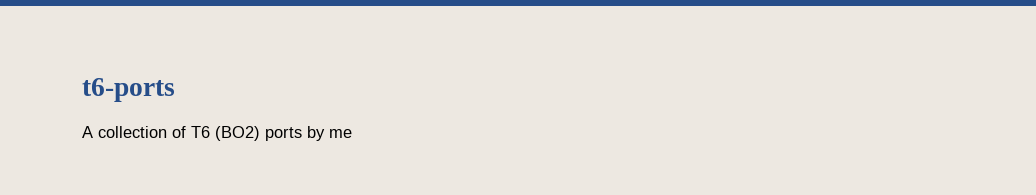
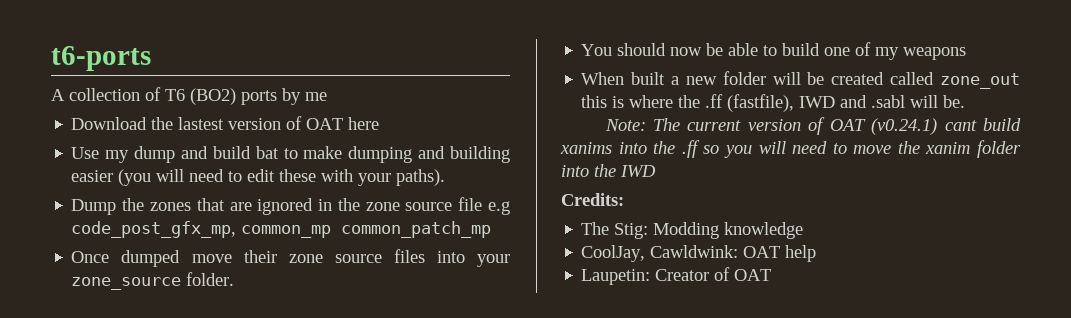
(352, 133) none -> [71,116,380,130] [71,146,511,163] [71,169,446,186] [71,197,511,215] [71,221,492,238] [71,249,511,267] [71,272,235,290] [581,42,967,60] [581,71,1020,89] [581,94,966,112] [604,117,1021,135] [560,140,1021,158] [561,164,656,177] [561,193,624,206] [581,222,804,239] [581,245,817,262] [581,267,772,285] // Download the lastest version of OAT here // Use my dump and build bat to make dumping and building easier (you will need to edit these with your paths). // Dump the zones that are ignored in the zone source file e.g code_post_gfx_mp, common_mp common_patch_mp // Once dumped move their zone source files into your zone_source folder. // You should now be able to build one of my weapons // When built a new folder will be created called zone_out this is where the .ff (fastfile), IWD and .sabl will be. // Note: The current version of OAT (v0.24.1) cant build xanims into the .ff so you will need to move the xanim folder into the IWD // Credits: // The Stig: Modding knowledge // CoolJay, Cawldwink: OAT help // Laupetin: Creator of OAT

